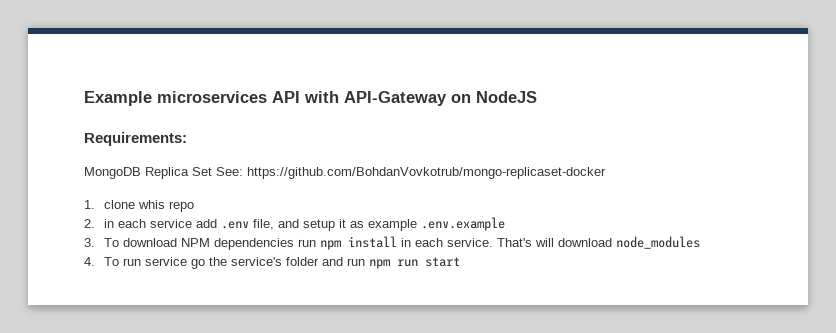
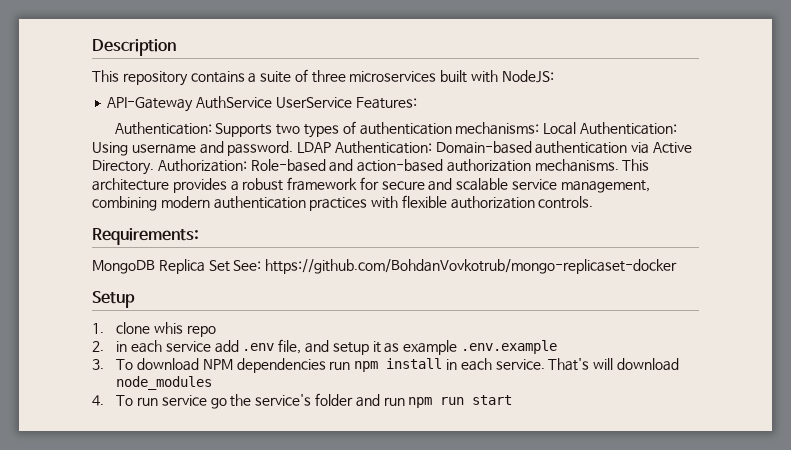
[84,91,537,106] Example microservices API with API-Gateway on NodeJS -> [92,39,176,56] [92,69,554,86] [107,96,417,112] [114,121,677,138] [92,141,693,156] [92,159,650,175] [92,177,650,193] [92,195,594,211] Description // This repository contains a suite of three microservices built with NodeJS: // API-Gateway AuthService UserService Features: // Authentication: Supports two types of authentication mechanisms: Local Authentication: Using username and password. LDAP Authentication: Domain-based authentication via Active Directory. Authorization: Role-based and action-based authorization mechanisms. This architecture provides a robust framework for secure and scalable service management, combining modern authentication practices with flexible authorization controls.
(606, 173) none -> [92,291,135,308] // Setup

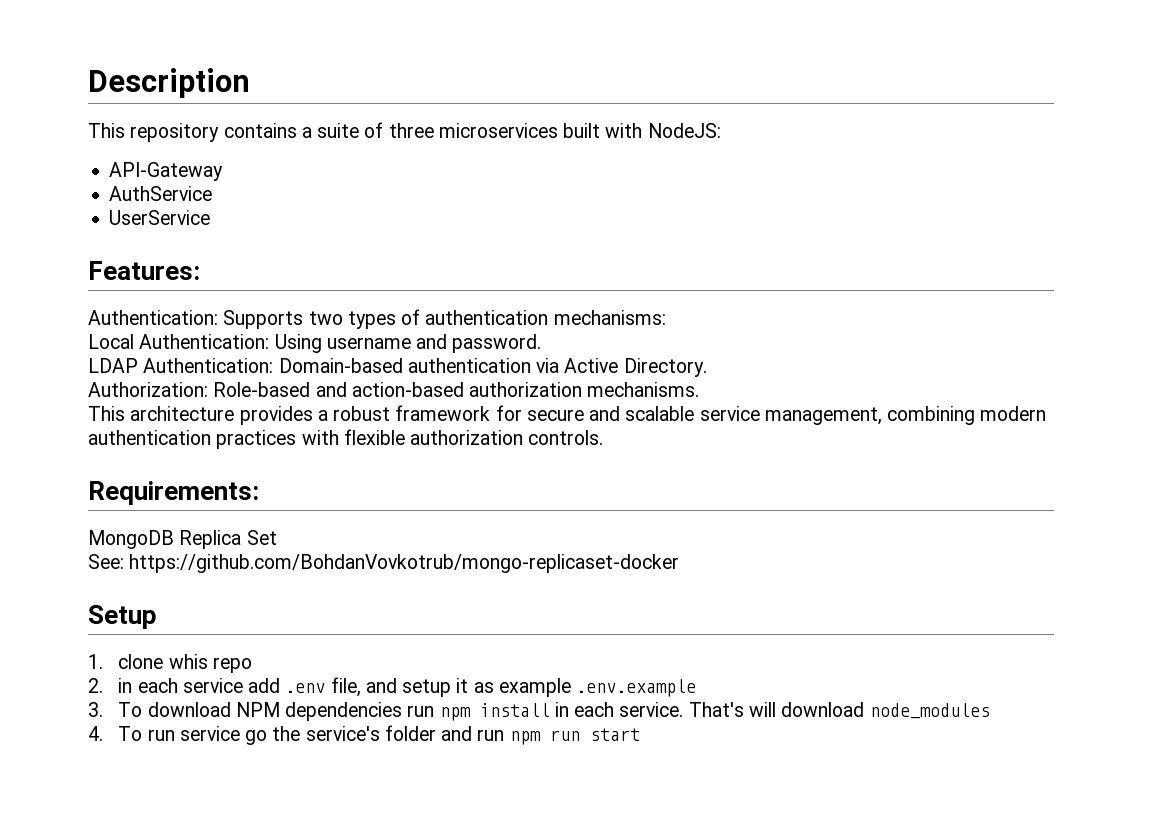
(194, 104) none -> (224, 171) //
(273, 102) none -> (213, 193) //
(352, 102) none -> (211, 217) //
(540, 128) none -> (666, 317) //
(294, 148) none -> (542, 343) //
(154, 167) none -> (707, 367) //
(619, 165) none -> (700, 389) //
(230, 266) none -> (277, 537) //

